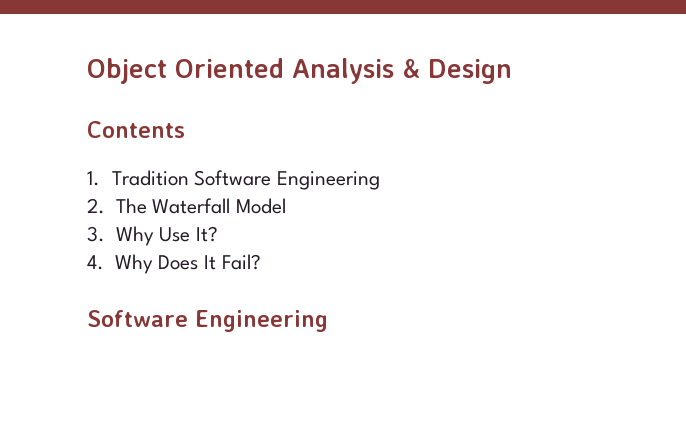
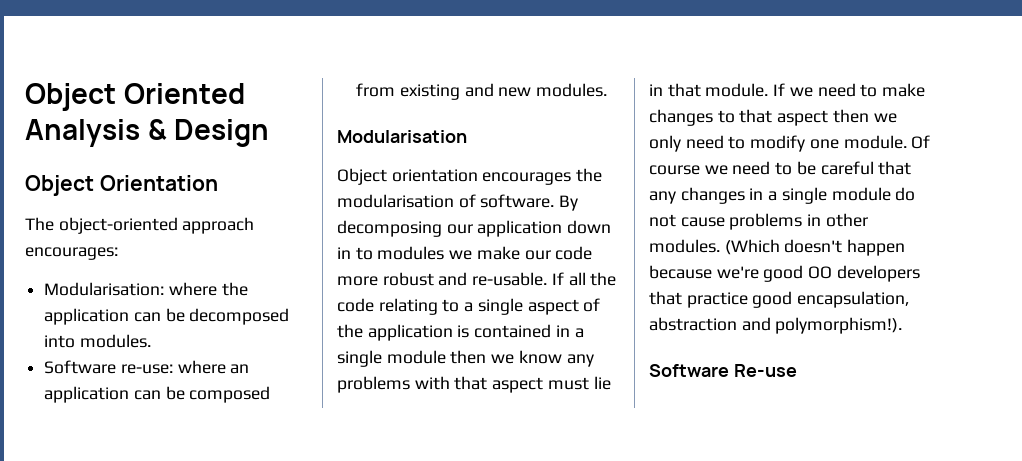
[87,121,185,138] [87,170,380,190] [87,198,286,214] [87,226,218,246] [87,254,261,274] [87,310,328,332] Contents // 1. Tradition Software Engineering // 2. The Waterfall Model // 3. Why Use It? // 4. Why Does It Fail? // Software Engineering -> [25,175,218,196] [25,217,255,234] [25,247,118,260] [44,282,248,296] [44,308,290,325] [44,334,151,348] [44,360,250,374] [44,386,271,403] [356,83,608,100] [337,130,467,143] [337,168,603,185] [337,194,579,211] [337,220,612,237] [337,246,593,260] [337,272,617,286] [337,298,601,315] [337,324,584,341] [337,350,594,367] [337,376,611,393] [649,83,926,97] [649,109,897,126] [649,135,931,152] [649,161,912,175] [649,187,916,204] [649,213,868,230] [649,239,906,256] [649,265,920,282] [649,291,910,308] [649,317,903,334] [649,364,797,377] Object Orientation // The object-oriented approach encourages: // Modularisation: where the application can be decomposed into modules. // Software re-use: where an application can be composed from existing and new modules. // Modularisation // Object orientation encourages the modularisation of software. By decomposing our application down in to modules we make our code more robust and re-usable. If all the code relating to a single aspect of the application is contained in a single module then we know any problems with that aspect must lie in that module. If we need to make changes to that aspect then we only need to modify one module. Of course we need to be careful that any changes in a single module do not cause problems in other modules. (Which doesn't happen because we're good OO developers that practice good encapsulation, abstraction and polymorphism!). // Software Re-use

